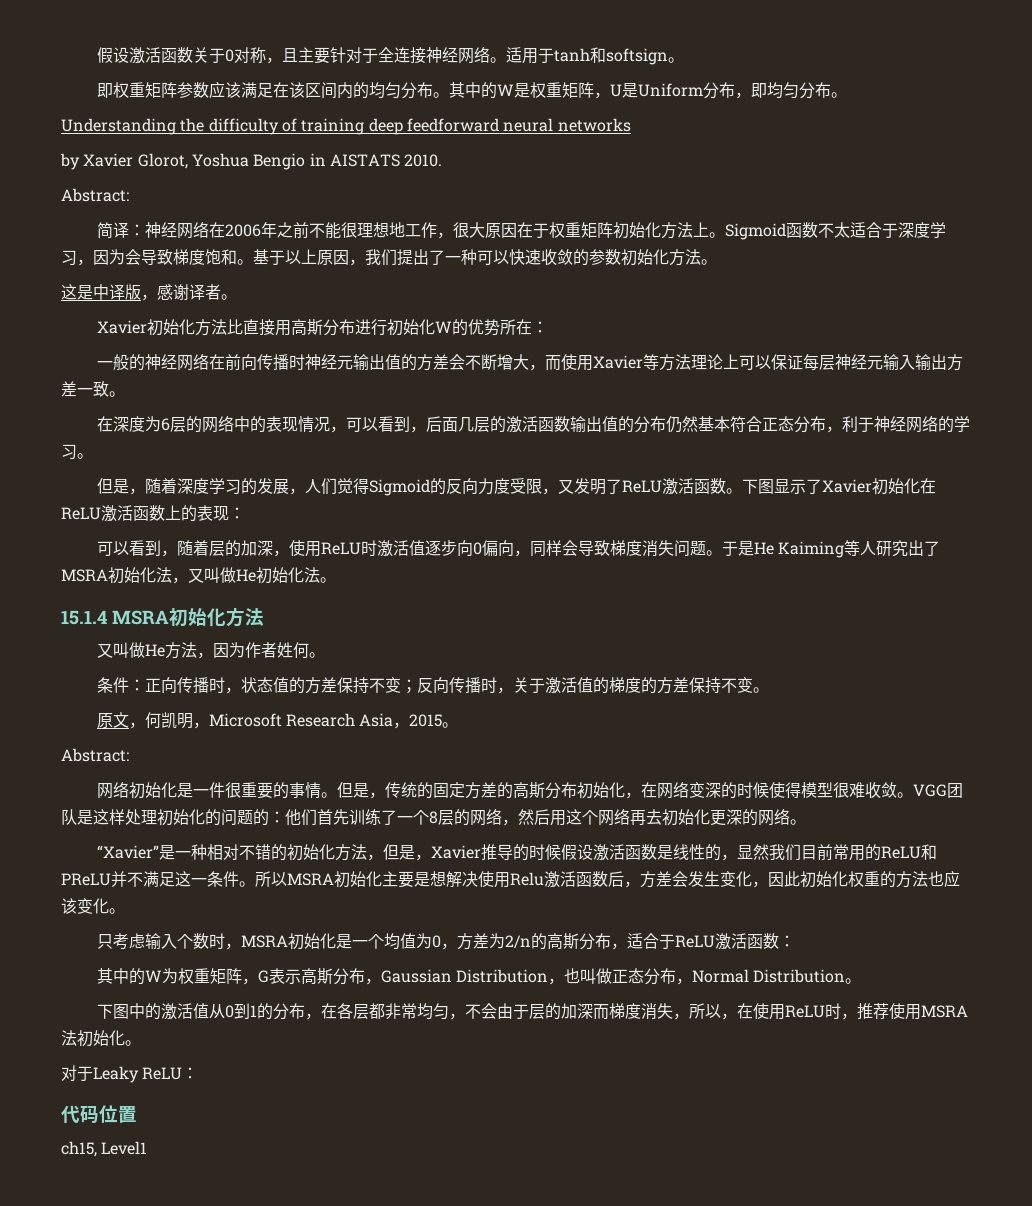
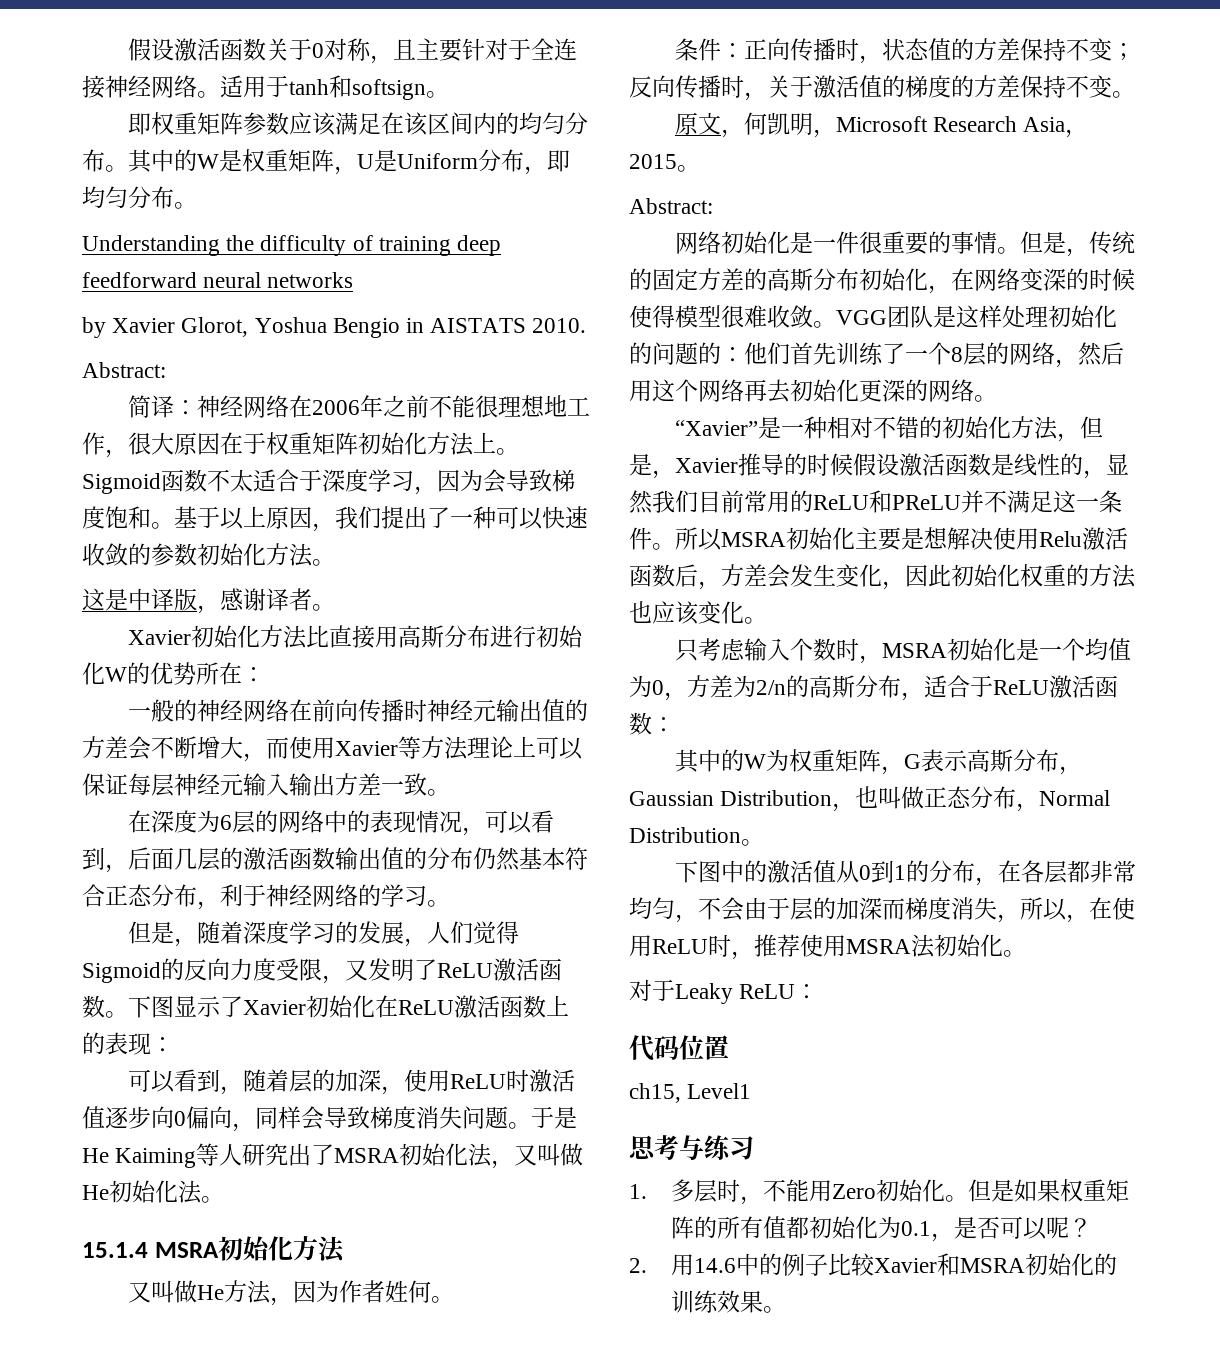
(148, 1148) none -> [629,1135,754,1160] [629,1179,1130,1205] [671,1216,1093,1242] [629,1253,1118,1276] [671,1290,787,1313] // 思考与练习 // 1.多层时，不能用Zero初始化。但是如果权重矩阵的所有值都初始化为0.1，是否可以呢？ // 2.用14.6中的例子比较Xavier和MSRA初始化的训练效果。

